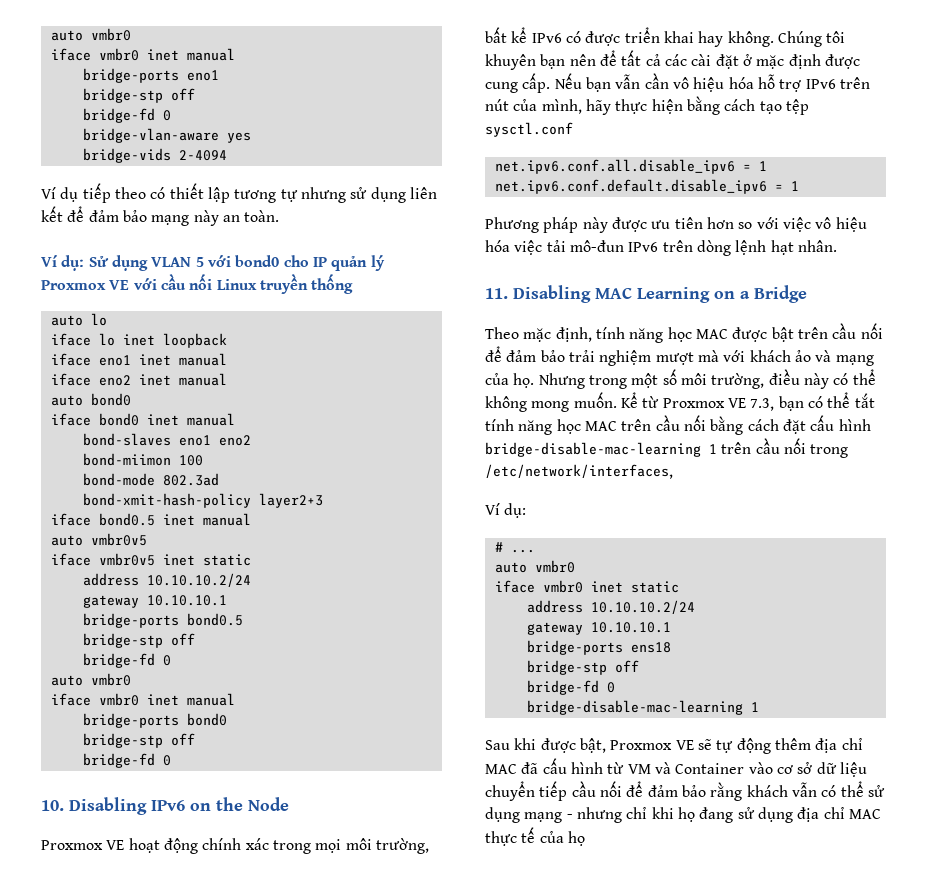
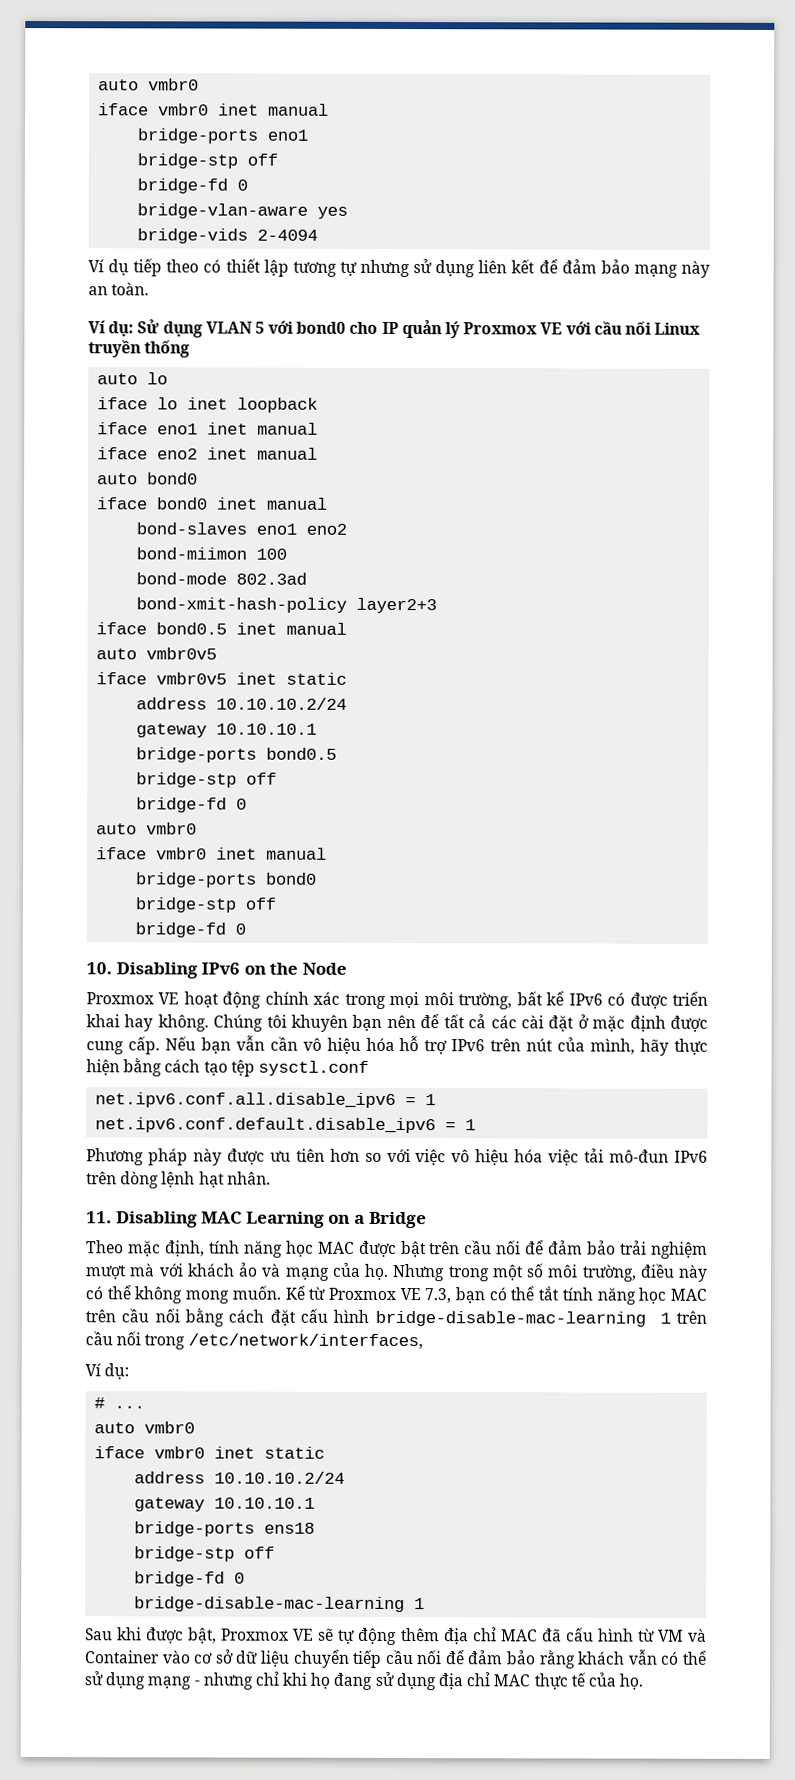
[567,831,585,846] họ -> [619,1673,644,1690] họ.

